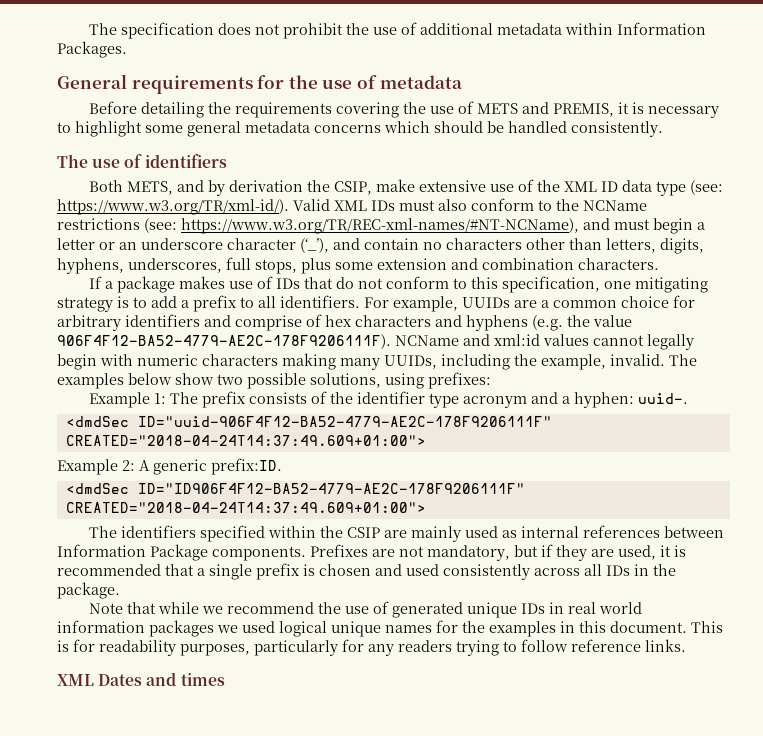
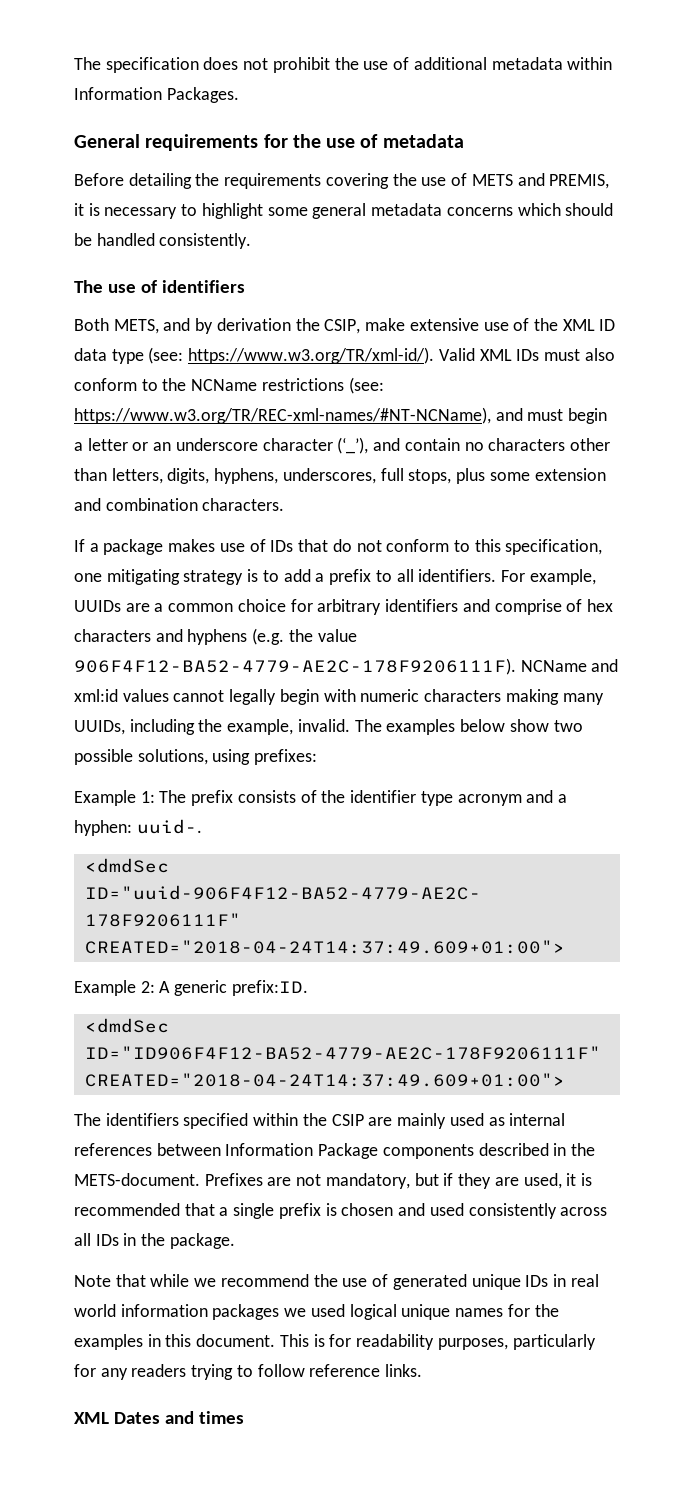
[212,546,306,561] components. -> [382,1143,596,1159] [74,1173,200,1186] components described in the METS-document.

